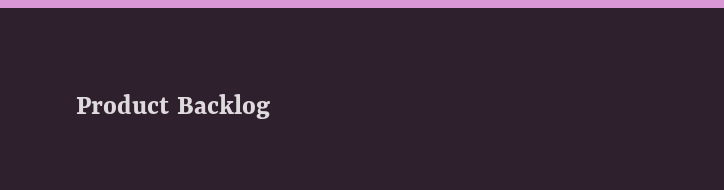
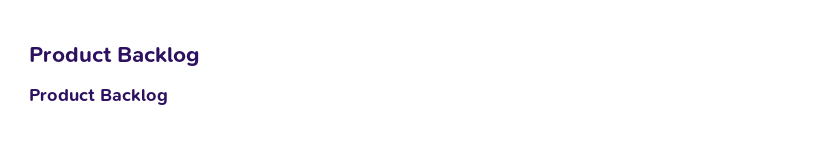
[76,94,270,119] Product Backlog -> [29,47,201,66] [29,89,168,105] Product Backlog // Product Backlog

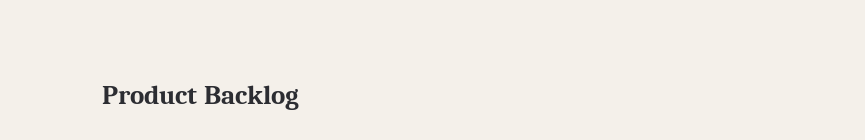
[29,47,201,66] [29,89,168,105] Product Backlog // Product Backlog -> [102,85,300,110] Product Backlog

